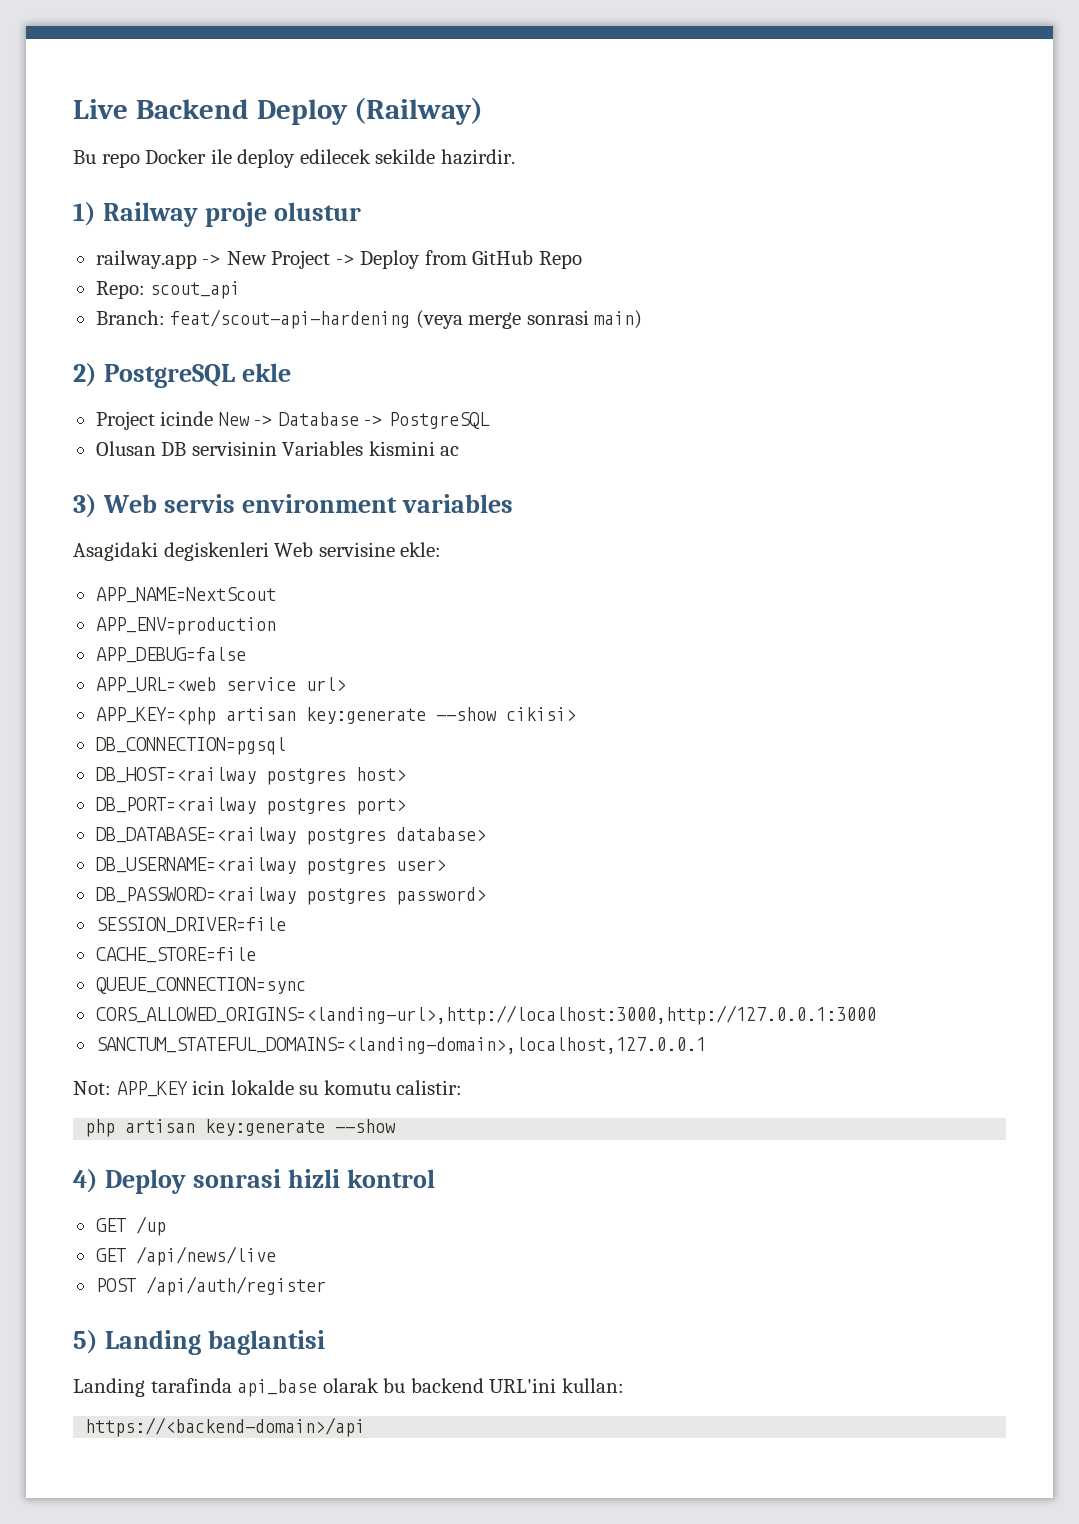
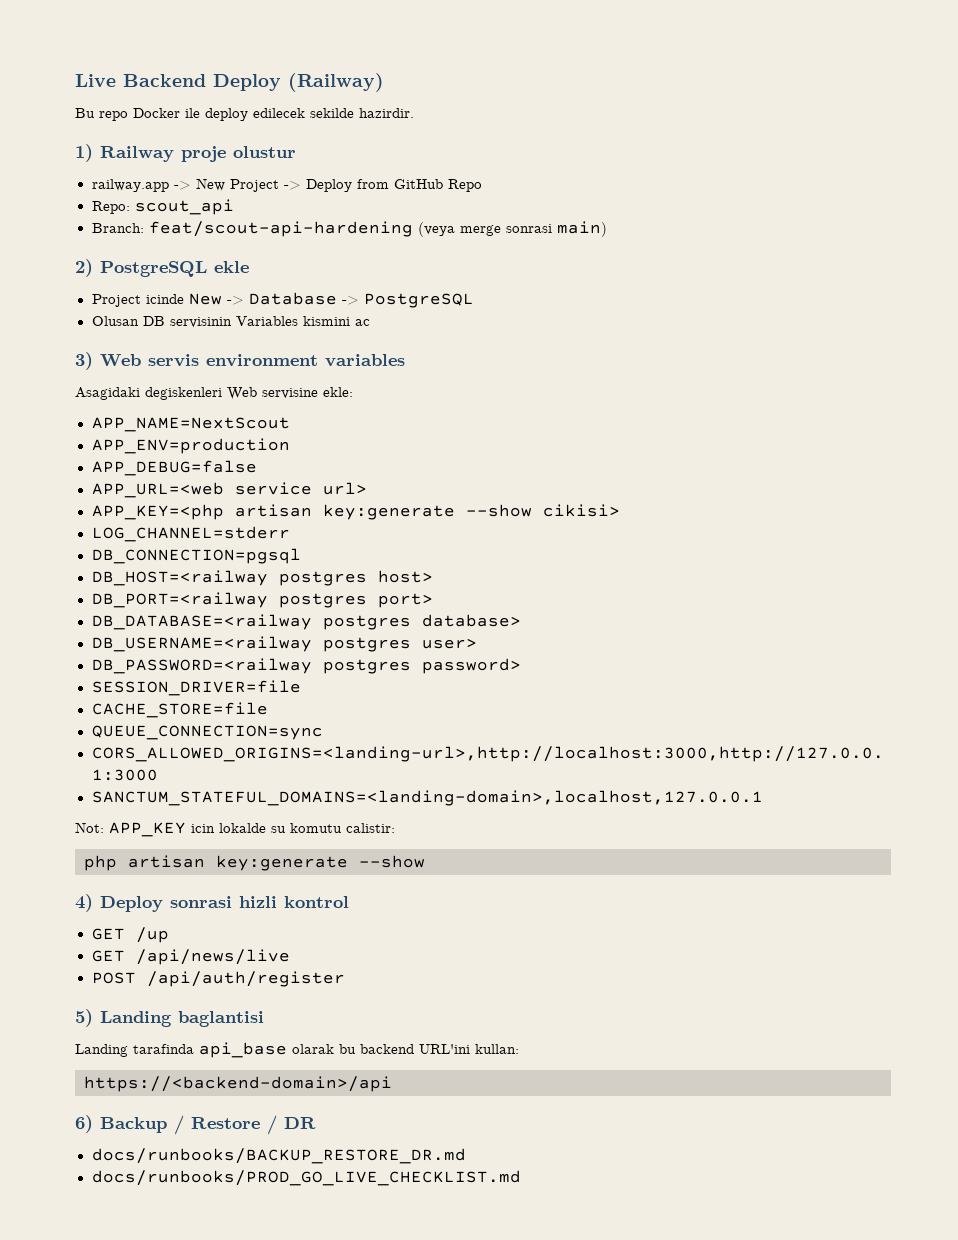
(576, 714) none -> [91,526,290,542] // LOG_CHANNEL=stderr
(366, 1427) none -> [75,1115,316,1135] [91,1148,466,1164] [91,1170,521,1186] // 6) Backup / Restore / DR // docs/runbooks/BACKUP_RESTORE_DR.md // docs/runbooks/PROD_GO_LIVE_CHECKLIST.md

